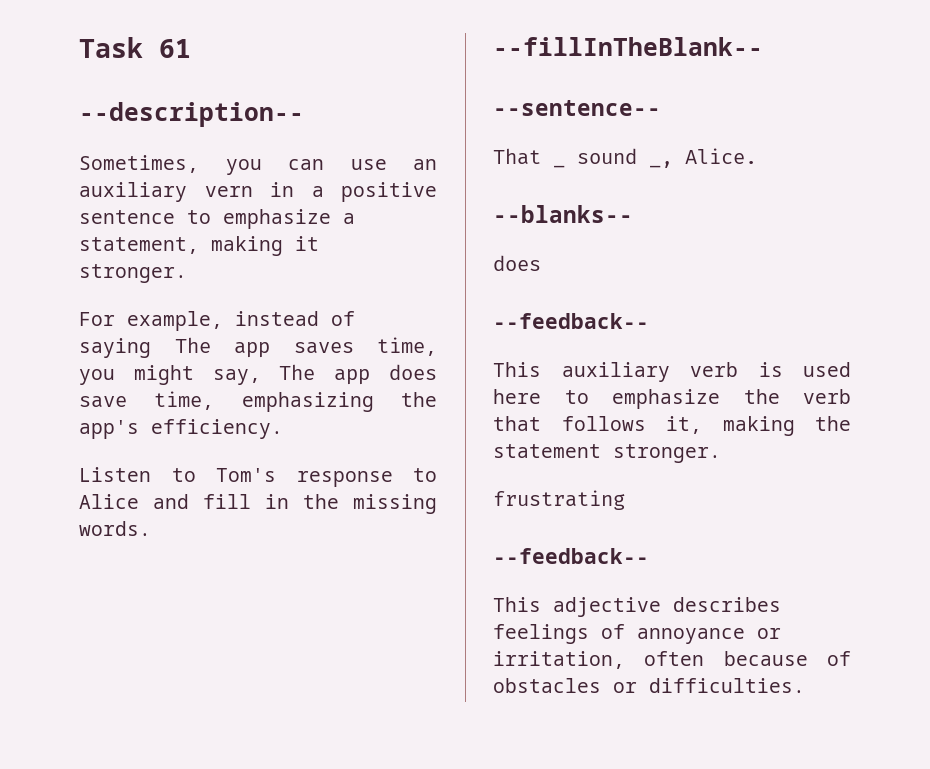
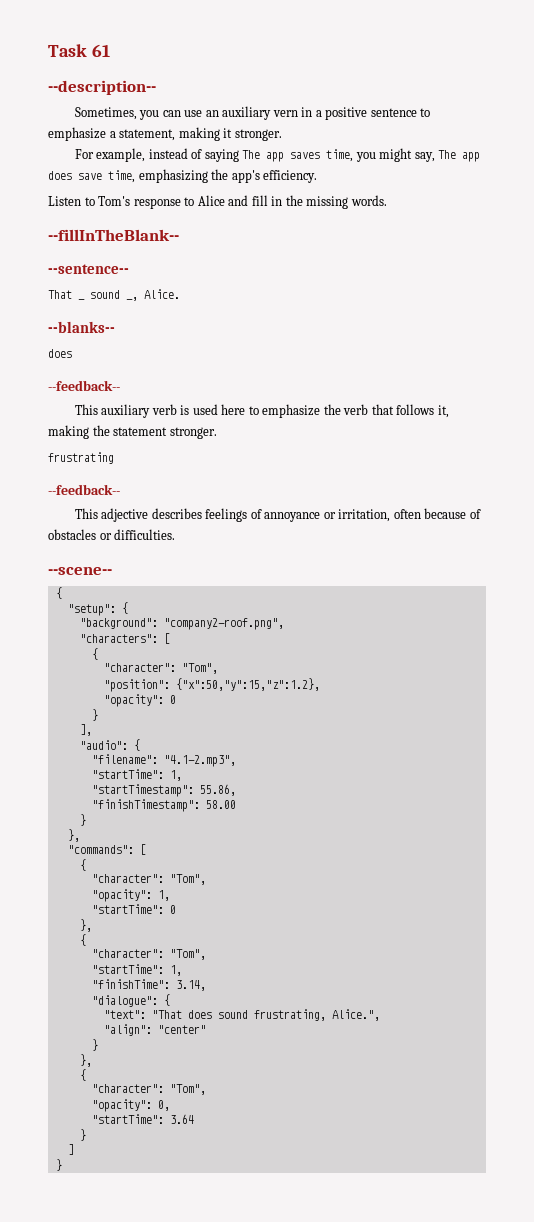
(805, 685) none -> [48,567,112,575] [55,587,62,599] [67,602,128,616] [79,618,284,630] [79,633,170,644] [91,648,98,660] [103,663,218,674] [103,678,320,692] [103,694,176,707] [91,709,98,721] [79,724,92,736] [79,739,140,751] [91,754,236,767] [91,769,182,781] [91,784,236,797] [91,799,236,812] [79,814,86,826] [67,829,80,842] [67,844,146,855] [79,859,86,871] [91,874,206,885] [91,889,170,902] [91,904,176,914] [79,919,92,932] [79,934,86,946] [91,949,206,960] [91,964,182,976] [91,979,206,991] [91,994,170,1007] [103,1009,380,1021] [103,1024,206,1036] [91,1039,98,1051] [79,1054,92,1067] [79,1069,86,1081] [91,1084,206,1095] [91,1099,170,1112] [91,1114,194,1124] [79,1129,86,1141] [67,1144,74,1155] [55,1159,62,1171] // --scene-- // { // "setup": { // "background": "company2-roof.png", // "characters": [ // { // "character": "Tom", // "position": {"x":50,"y":15,"z":1.2}, // "opacity": 0 // } // ], // "audio": { // "filename": "4.1-2.mp3", // "startTime": 1, // "startTimestamp": 55.86, // "finishTimestamp": 58.00 // } // }, // "commands": [ // { // "character": "Tom", // "opacity": 1, // "startTime": 0 // }, // { // "character": "Tom", // "startTime": 1, // "finishTime": 3.14, // "dialogue": { // "text": "That does sound frustrating, Alice.", // "align": "center" // } // }, // { // "character": "Tom", // "opacity": 0, // "startTime": 3.64 // } // ] // }

